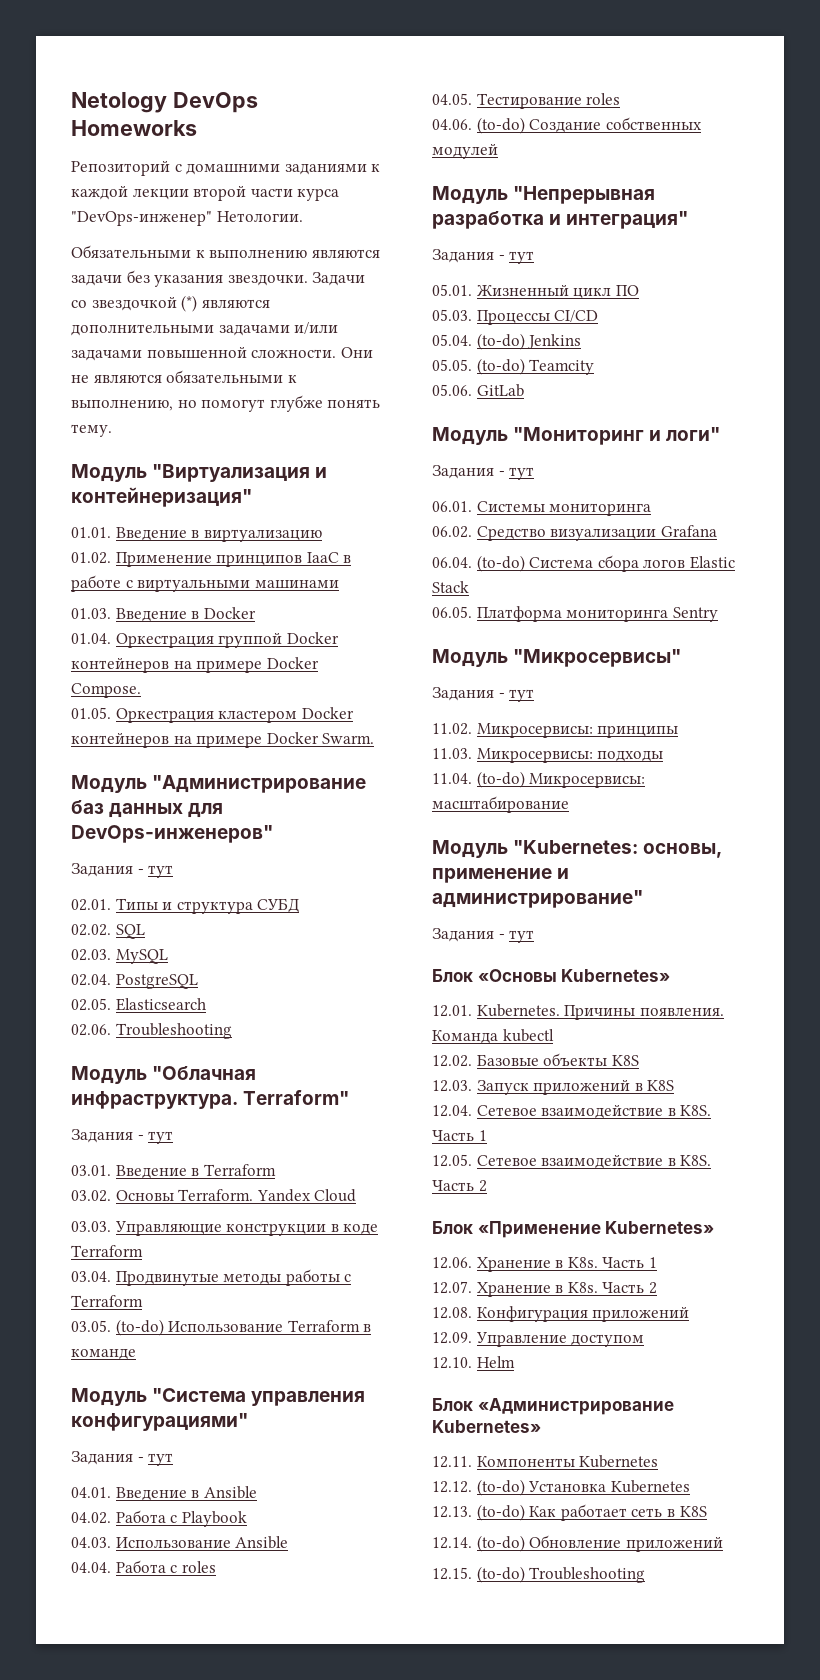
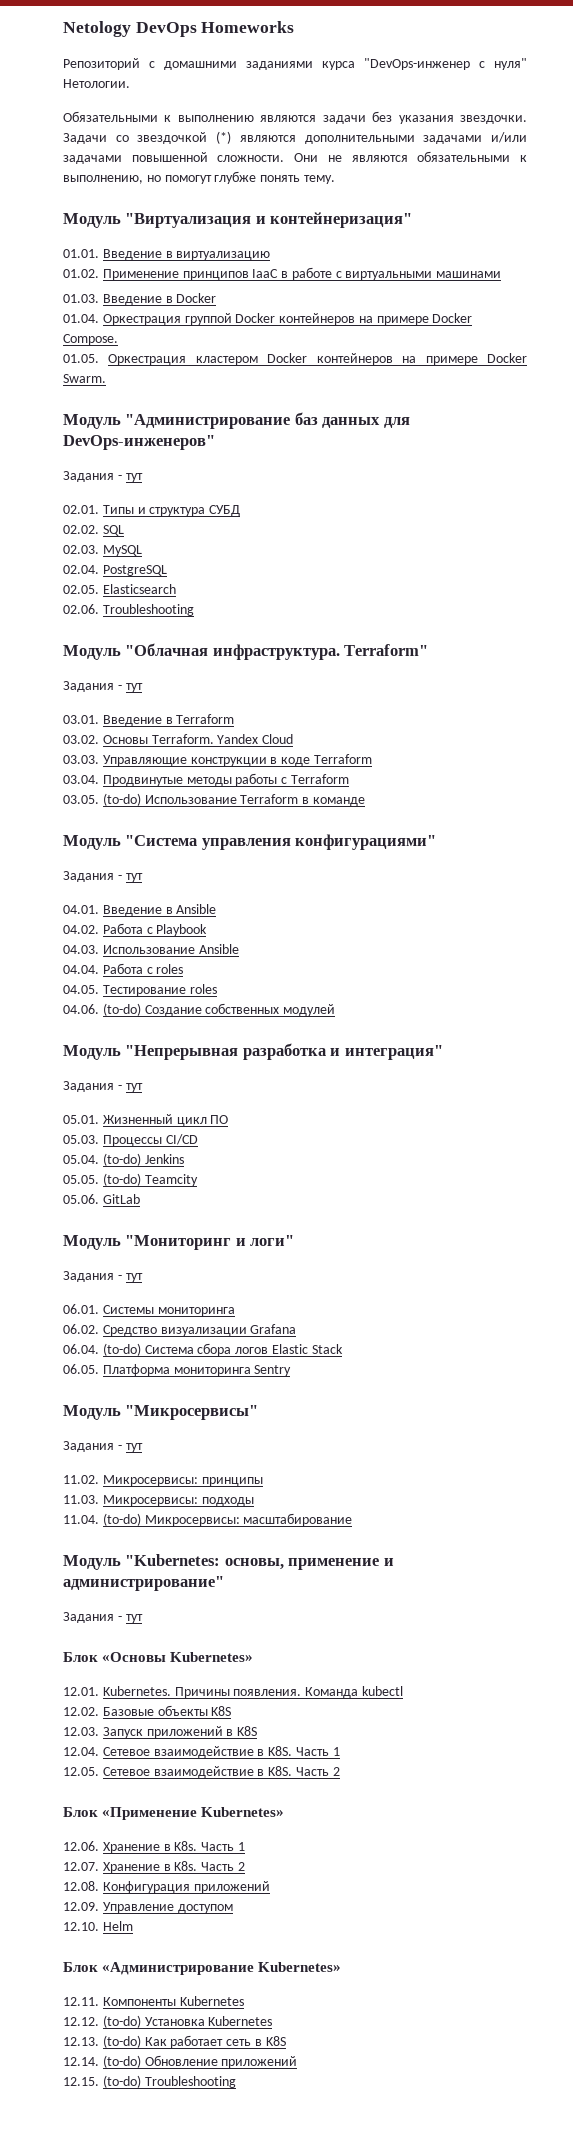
[371,164,381,172] [71,185,340,201] [71,211,212,226] к каждой лекции второй части курса "DevOps-инженер" -> [322,58,527,70] курса "DevOps-инженер с нуля"

